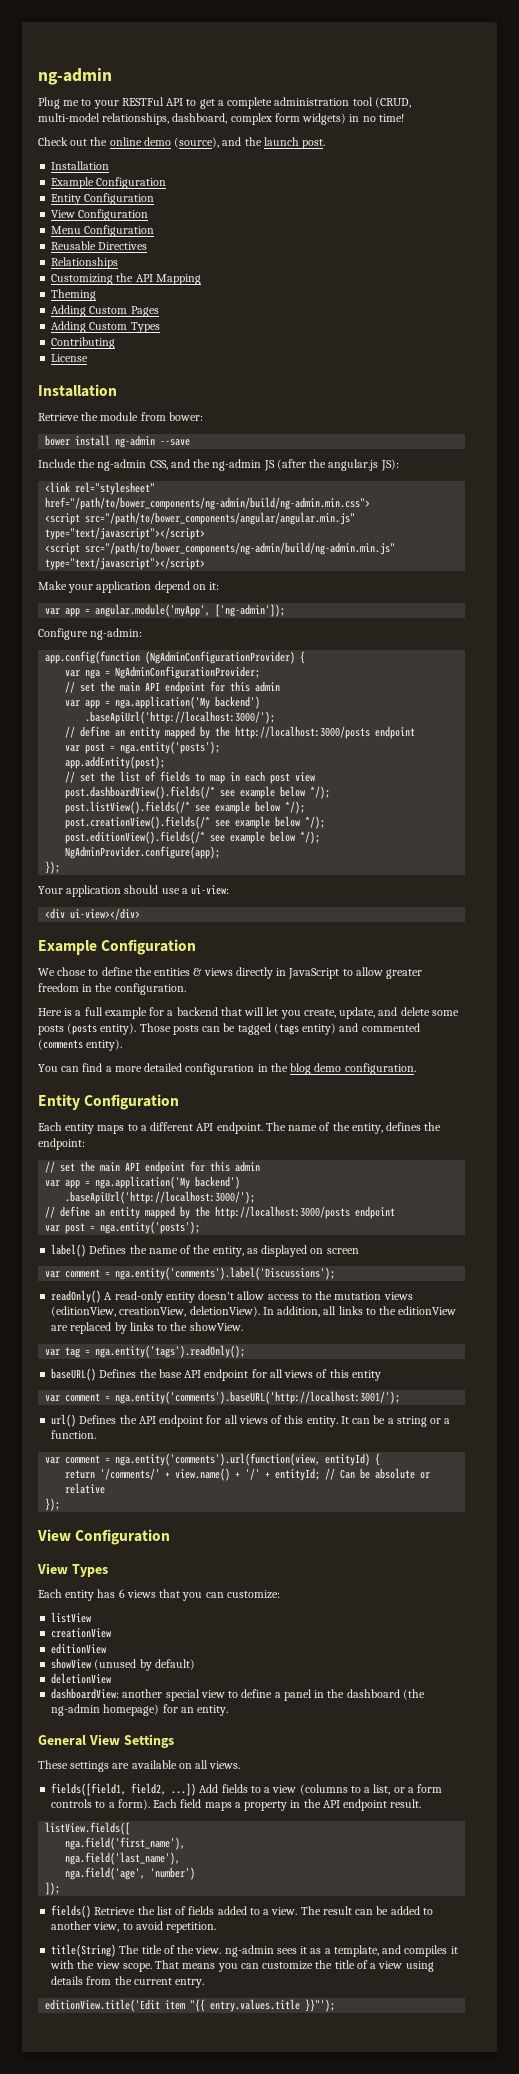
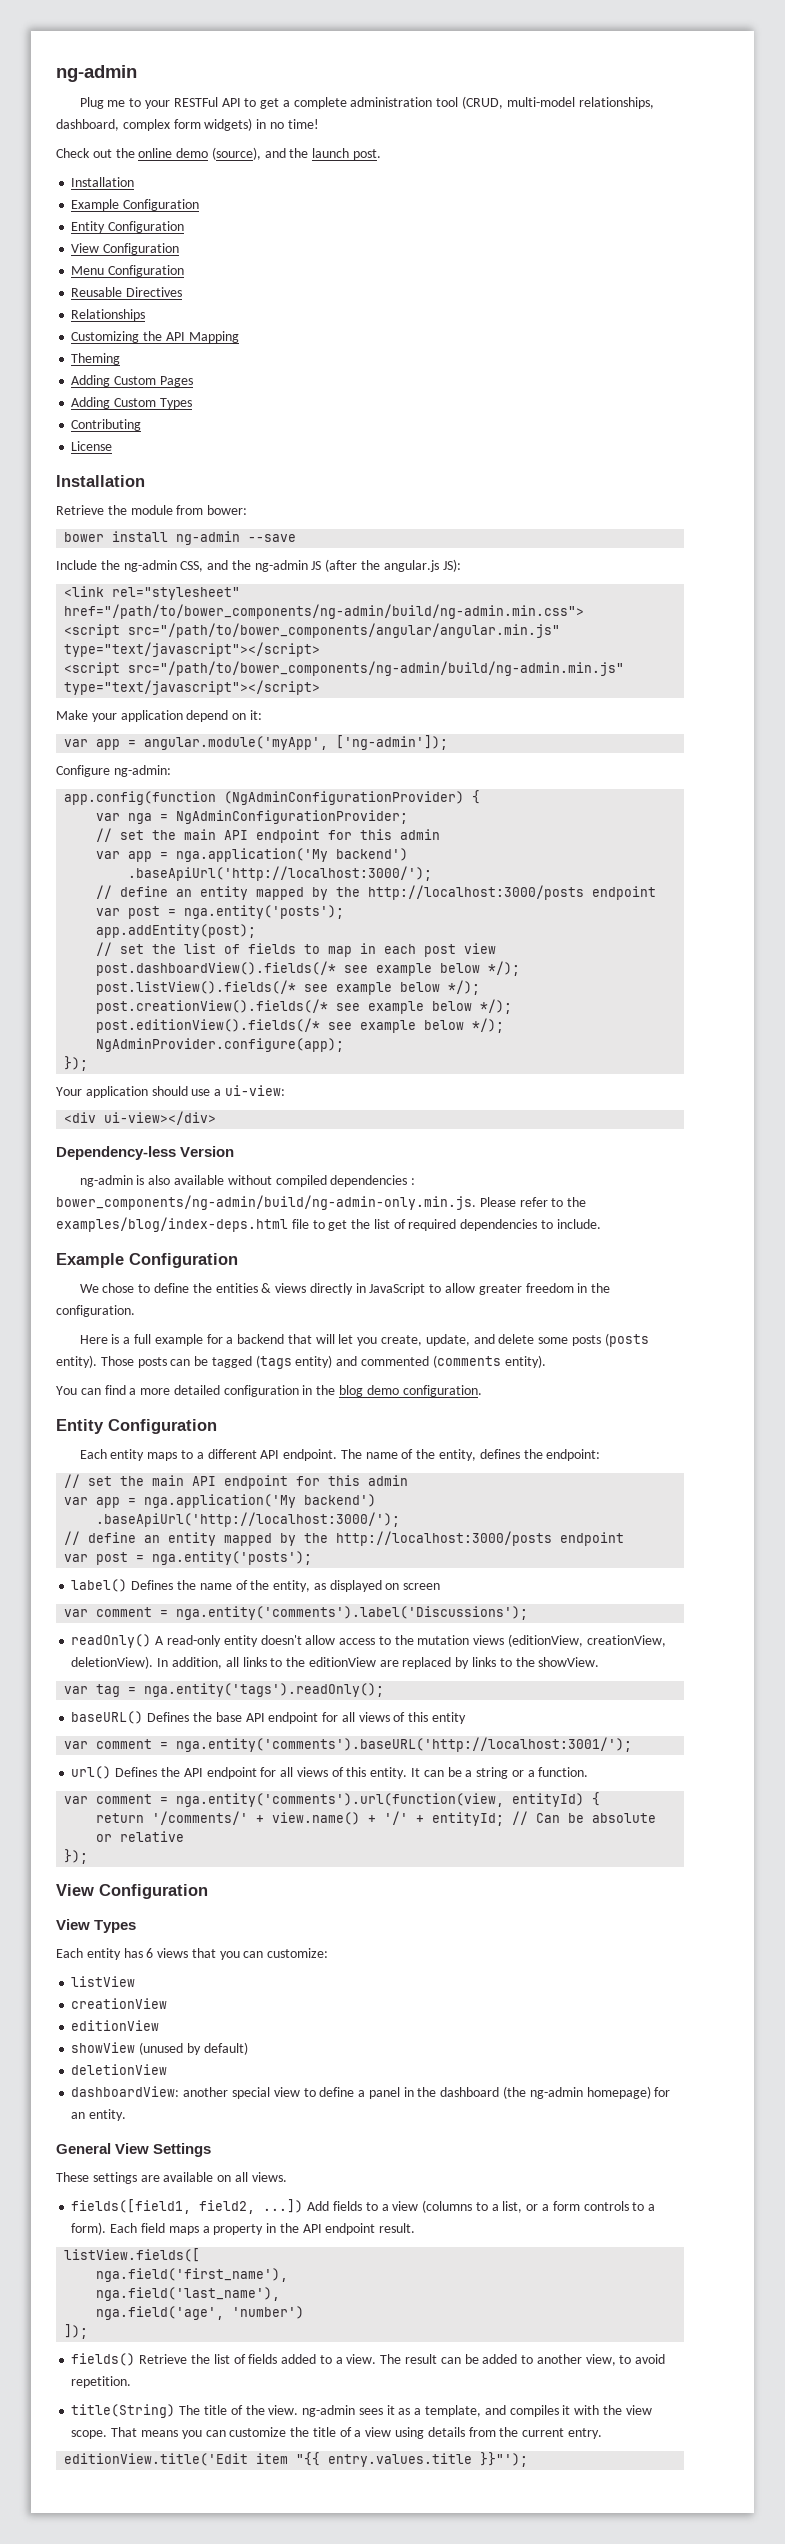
(141, 914) none -> [56,1146,235,1160] [79,1175,416,1187] [56,1195,587,1210] [56,1217,601,1232] // Dependency-less Version // ng-admin is also available without compiled dependencies : bower_components/ng-admin/build/ng-admin-only.min.js. Please refer to the examples/blog/index-deps.html file to get the list of required dependencies to include.

